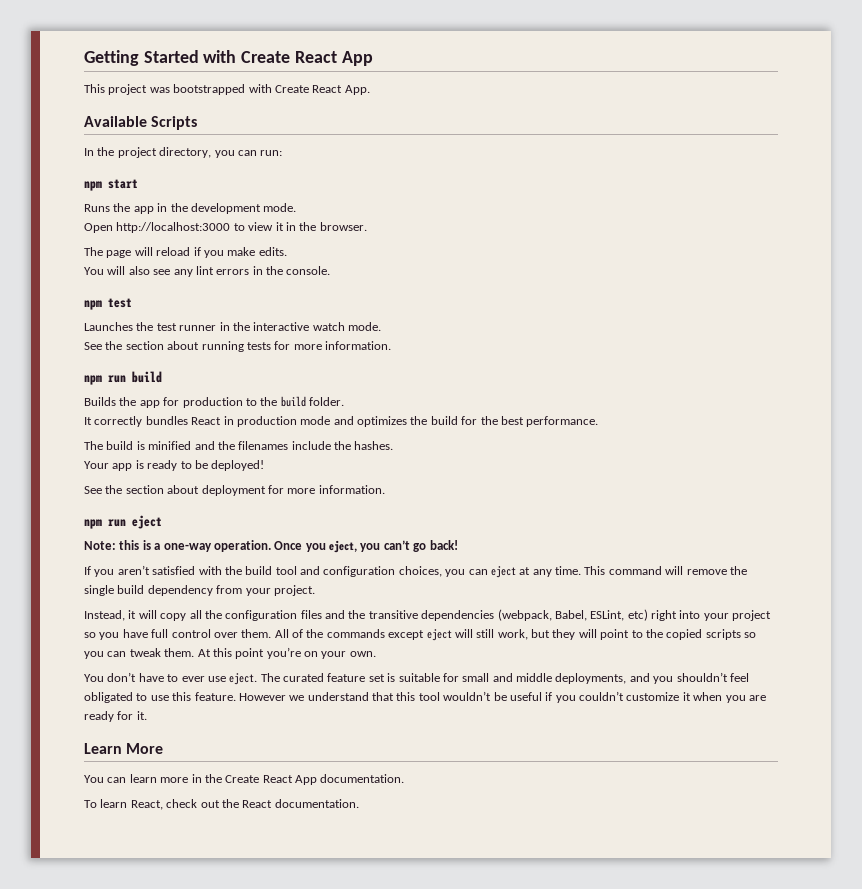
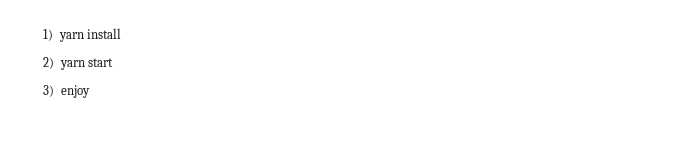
[84,50,373,66] [84,84,370,95] [84,116,198,130] [84,147,283,158] [84,179,138,191] [84,203,297,214] [84,222,367,233] [84,247,287,258] [84,266,331,277] [84,298,132,310] [84,322,381,331] [84,341,391,352] [84,371,162,385] [84,396,344,408] [84,416,599,427] [84,441,394,450] [84,460,265,471] [84,485,385,496] [84,515,162,529] [84,540,458,553] [84,565,747,578] [84,585,315,596] [84,609,772,621] [84,629,756,641] [84,647,376,659] [84,672,749,685] [84,691,766,703] [84,711,147,722] [84,743,164,754] [84,774,405,785] [84,799,359,810] Getting Started with Create React App // This project was bootstrapped with Create React App. // Available Scripts // In the project directory, you can run: // npm start // Runs the app in the development mode. // Open http://localhost:3000 to view it in the browser. // The page will reload if you make edits. // You will also see any lint errors in the console. // npm test // Launches the test runner in the interactive watch mode. // See the section about running tests for more information. // npm run build // Builds the app for production to the build folder. // It correctly bundles React in production mode and optimizes the build for the best performance. // The build is minified and the filenames include the hashes. // Your app is ready to be deployed! // See the section about deployment for more information. // npm run eject // Note: this is a one-way operation. Once you eject, you can’t go back! // If you aren’t satisfied with the build tool and configuration choices, you can eject at any time. This command will remove the single build dependency from your project. // Instead, it will copy all the configuration files and the transitive dependencies (webpack, Babel, ESLint, etc) right into your project so you have full control over them. All of the commands except eject will still work, but they will point to the copied scripts so you can tweak them. At this point you’re on your own. // You don’t have to ever use eject. The curated feature set is suitable for small and middle deployments, and you shouldn’t feel obligated to use this feature. However we understand that this tool wouldn’t be useful if you couldn’t customize it when you are ready for it. // Learn More // You can learn more in the Create React App documentation. // To learn React, check out the React documentation. -> [43,28,122,42] [43,57,114,70] [43,85,90,98] 1) yarn install // 2) yarn start // 3) enjoy

